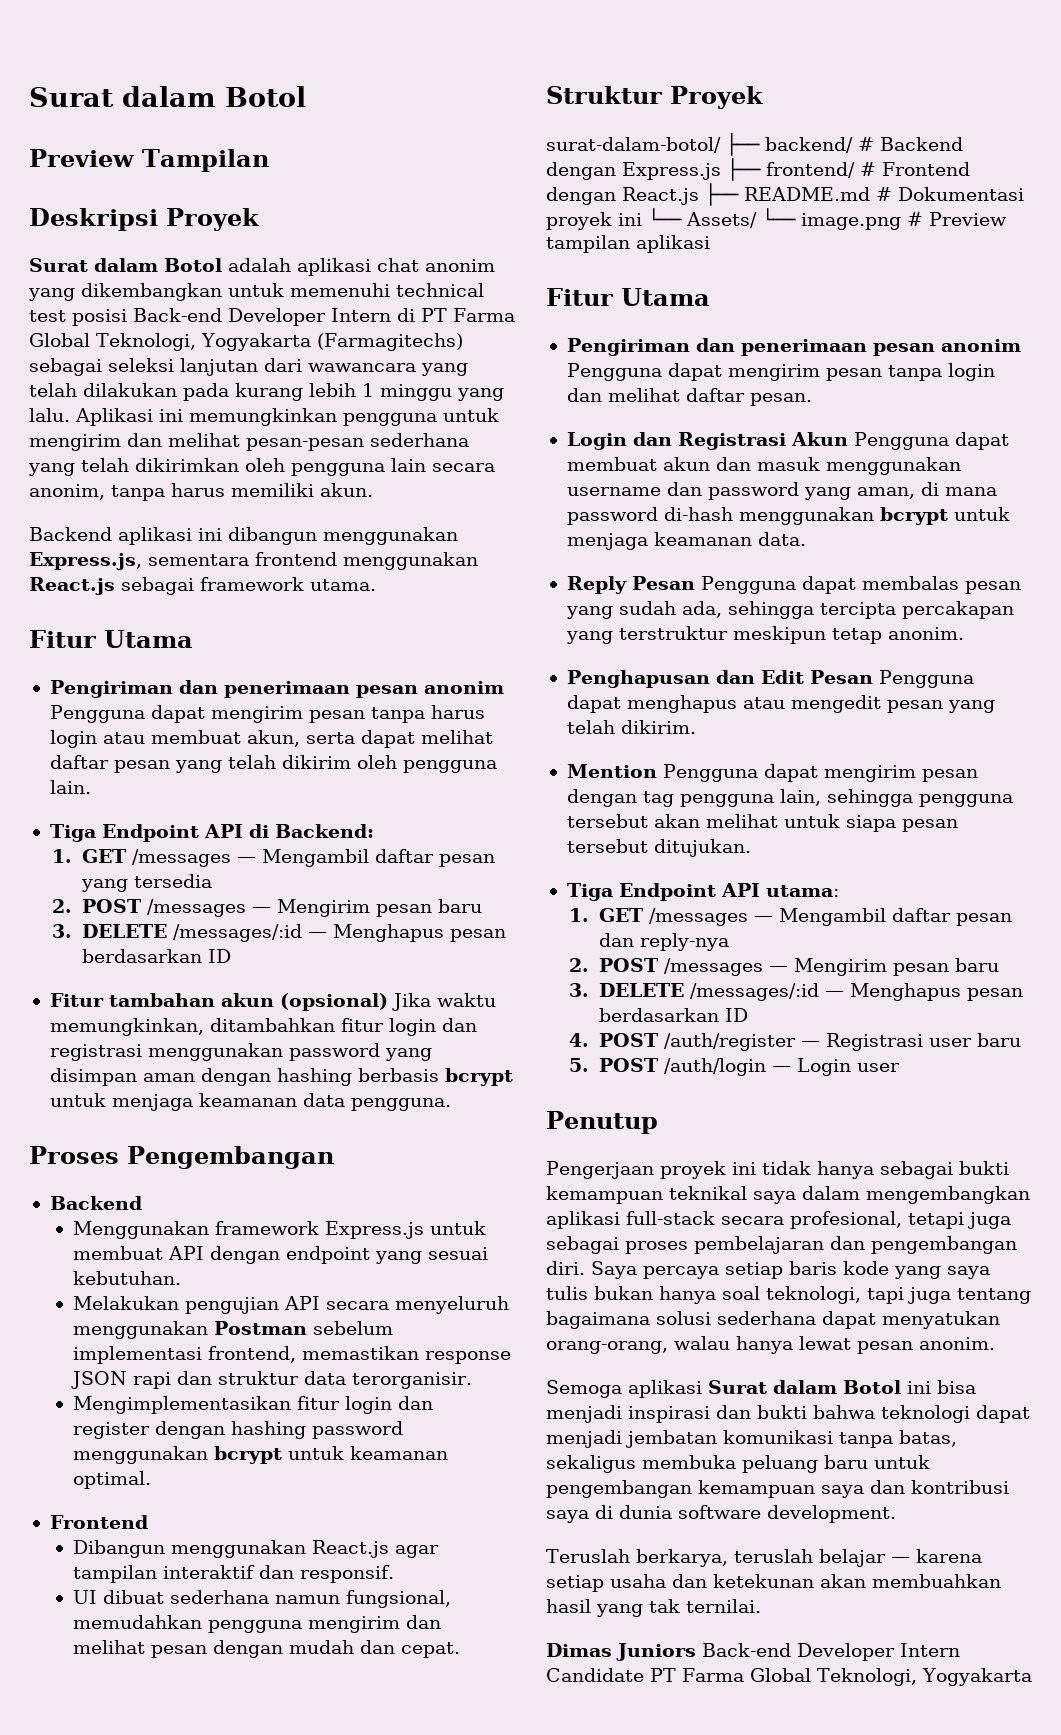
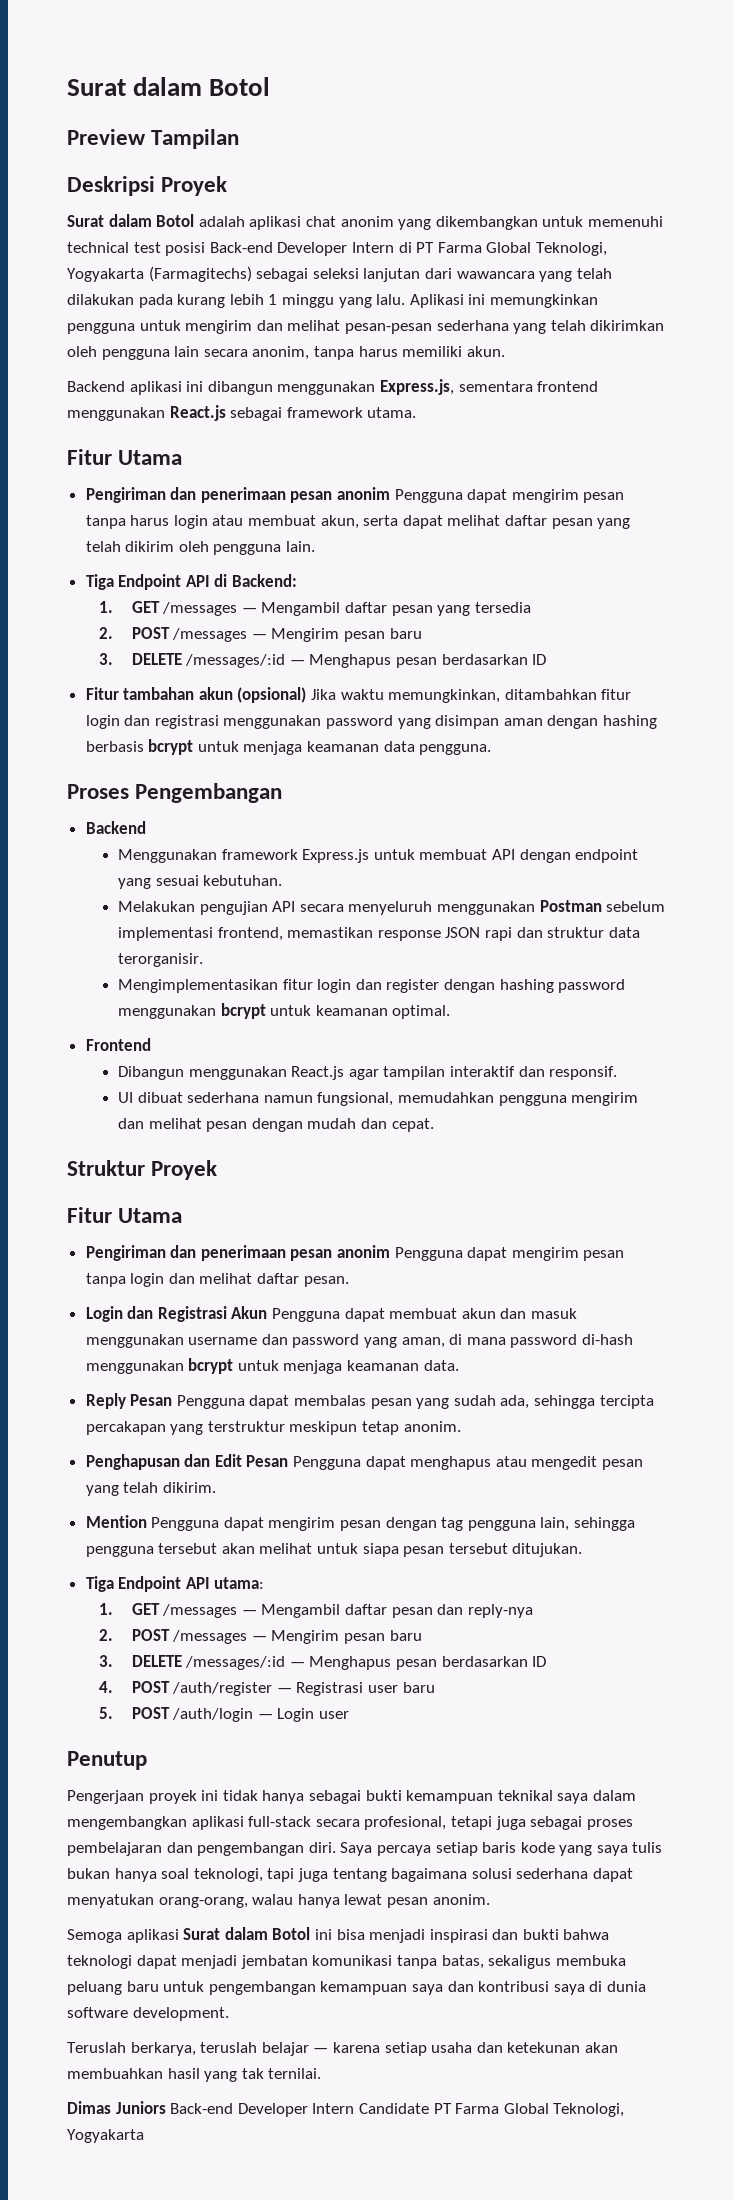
[546,133,963,156] [546,158,970,181] [546,183,1024,206] [546,208,1007,230] [546,235,710,253] // surat-dalam-botol/ ├── backend/ # Backend dengan Express.js ├── frontend/ # Frontend dengan React.js ├── README.md # Dokumentasi proyek ini └── Assets/ └── image.png # Preview tampilan aplikasi -> (218, 1170) none

